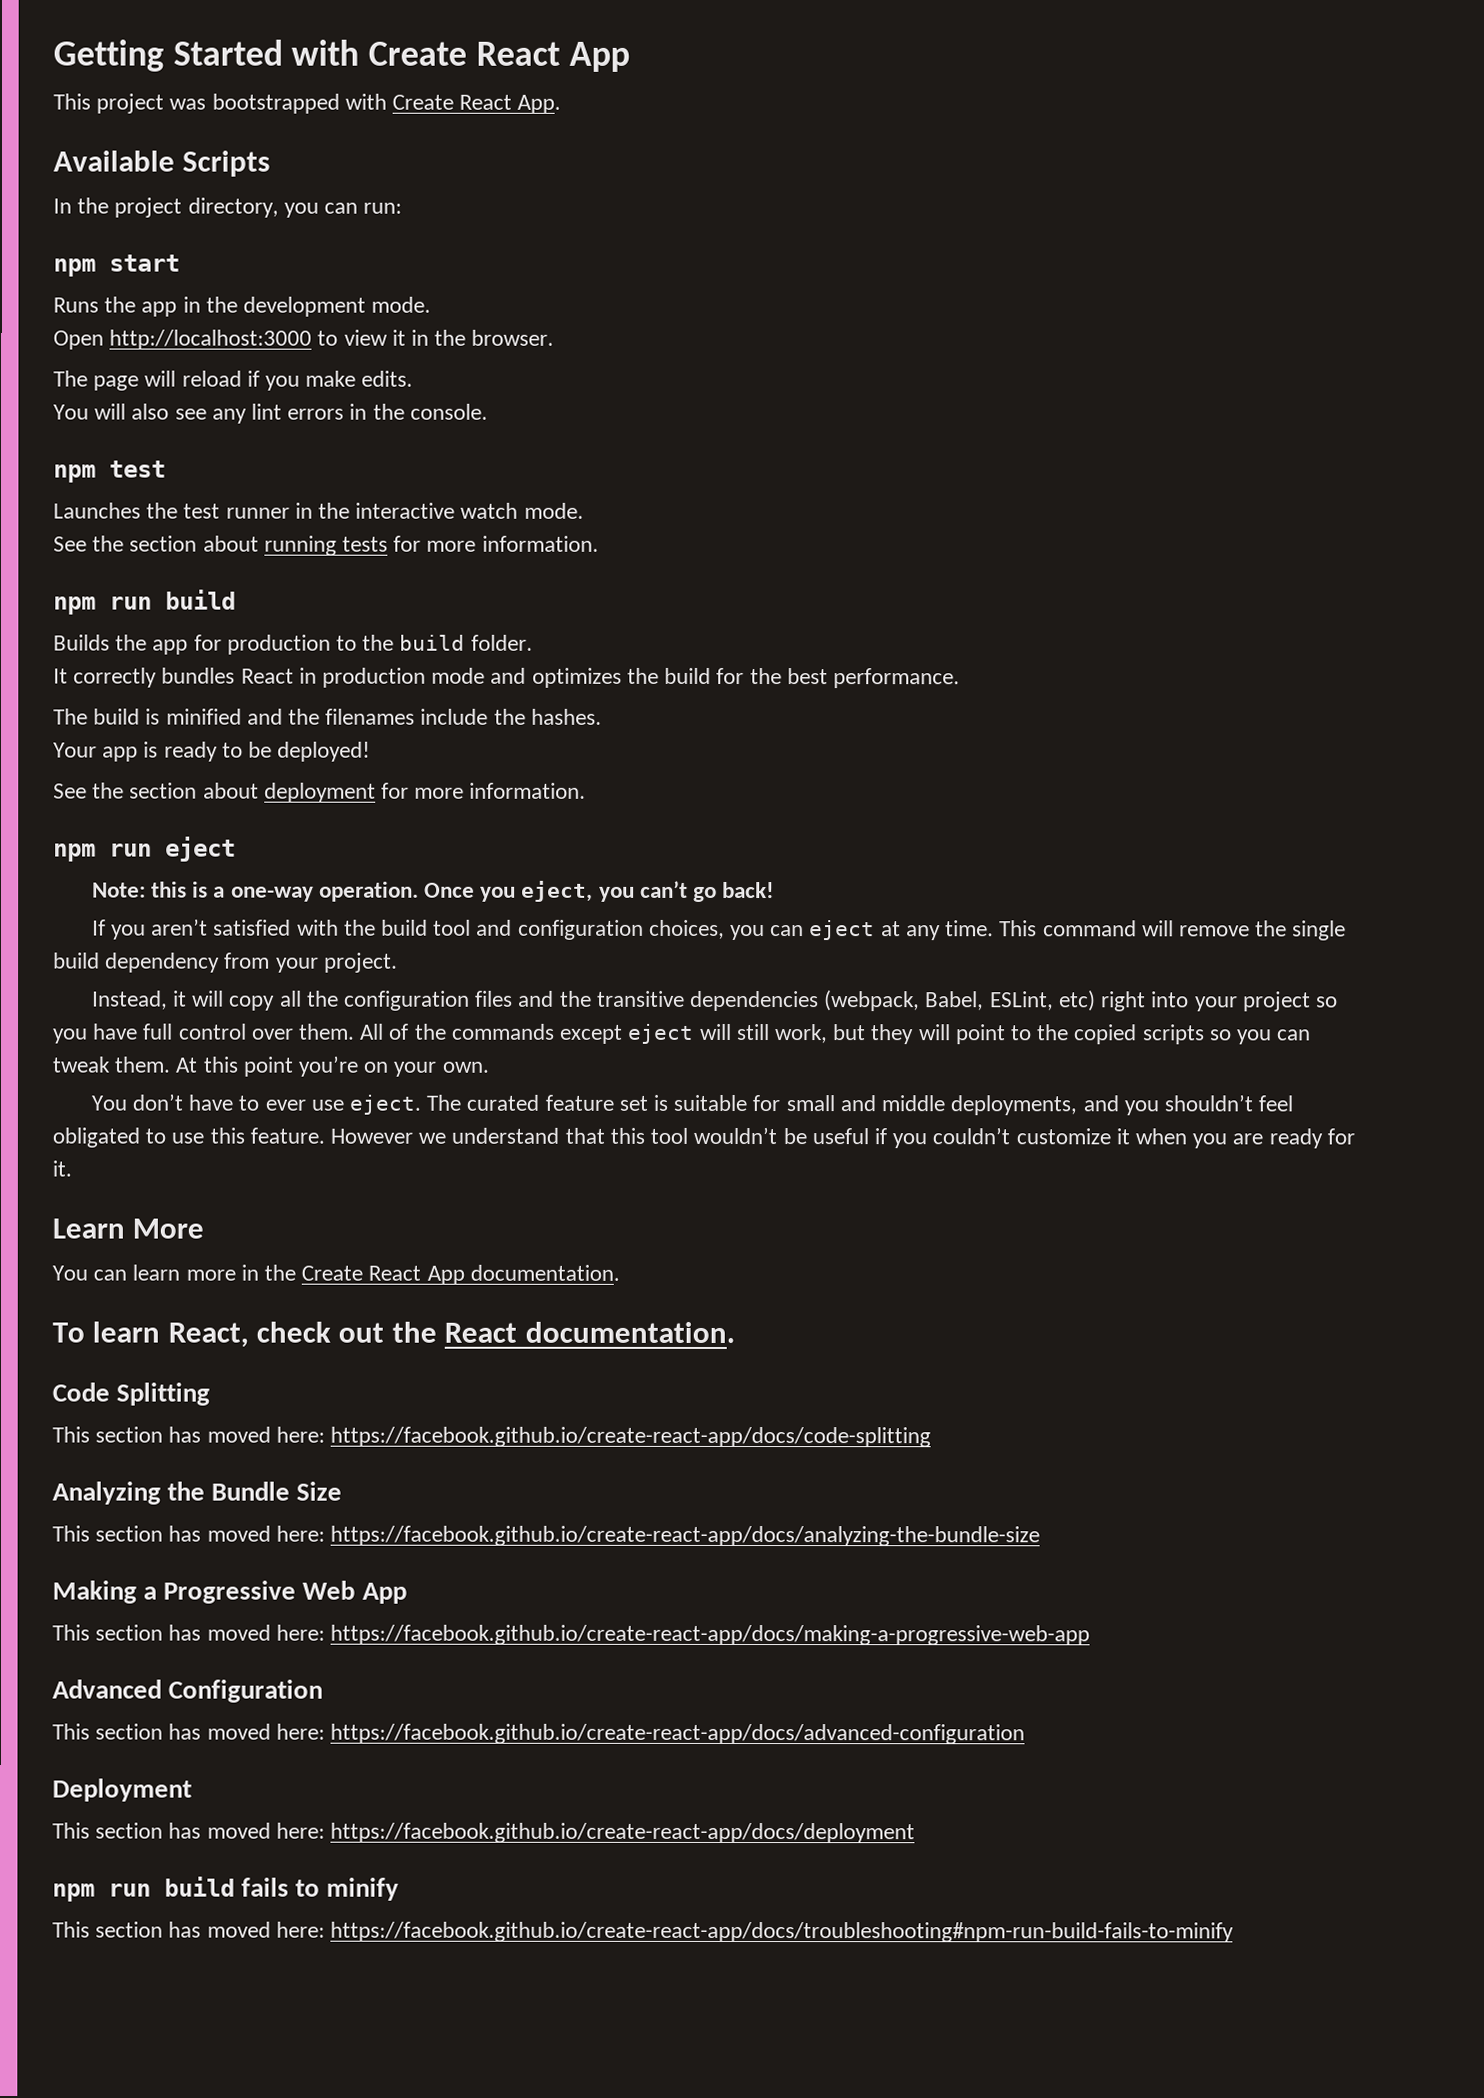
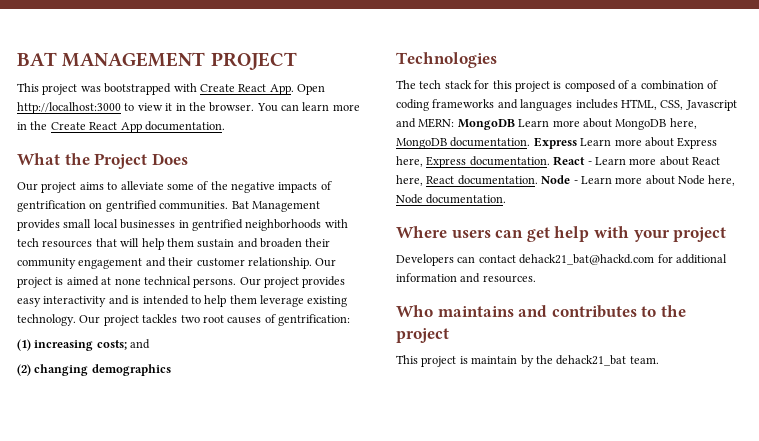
[53,39,630,72] Getting Started with Create React App -> [17,52,297,70] BAT MANAGEMENT PROJECT
[53,150,271,177] [53,197,403,218] [53,254,180,277] [53,296,432,317] // Available Scripts // In the project directory, you can run: // npm start // Runs the app in the development mode. // -> (294, 89) none
[53,370,414,391] [53,403,488,424] [53,460,166,483] [53,502,584,519] [53,535,599,556] [53,589,236,615] [53,634,533,655] [53,667,960,689] [53,708,602,725] [53,741,371,762] [53,782,587,803] [53,836,236,862] [91,880,775,902] [91,918,1347,941] [53,952,398,973] [91,990,1338,1012] [53,1023,1312,1045] [52,1055,489,1077] [90,1093,1294,1116] [52,1126,1355,1149] [52,1160,72,1177] [52,1218,205,1239] // The page will reload if you make edits. // You will also see any lint errors in the console. // npm test // Launches the test runner in the interactive watch mode. // See the section about running tests for more information. // npm run build // Builds the app for production to the build folder. // It correctly bundles React in production mode and optimizes the build for the best performance. // The build is minified and the filenames include the hashes. // Your app is ready to be deployed! // See the section about deployment for more information. // npm run eject // Note: this is a one-way operation. Once you eject, you can’t go back! // If you aren’t satisfied with the build tool and configuration choices, you can eject at any time. This command will remove the single build dependency from your project. // Instead, it will copy all the configuration files and the transitive dependencies (webpack, Babel, ESLint, etc) right into your project so you have full control over them. All of the commands except eject will still work, but they will point to the copied scripts so you can tweak them. At this point you’re on your own. // You don’t have to ever use eject. The curated feature set is suitable for small and middle deployments, and you shouldn’t feel obligated to use this feature. However we understand that this tool wouldn’t be useful if you couldn’t customize it when you are ready for it. // Learn More // -> (255, 107) none
[52,1321,735,1348] [52,1382,211,1406] [52,1426,932,1448] [52,1481,343,1505] [52,1525,1041,1547] [52,1580,407,1604] [52,1624,1091,1646] [52,1679,324,1703] [52,1723,1026,1745] [52,1778,192,1802] [52,1822,916,1844] [52,1876,400,1902] [52,1921,1235,1943] To learn React, check out the React documentation. // Code Splitting // This section has moved here: https://facebook.github.io/create-react-app/docs/code-splitting // Analyzing the Bundle Size // This section has moved here: https://facebook.github.io/create-react-app/docs/analyzing-the-bundle-size // Making a Progressive Web App // This section has moved here: https://facebook.github.io/create-react-app/docs/making-a-progressive-web-app // Advanced Configuration // This section has moved here: https://facebook.github.io/create-react-app/docs/advanced-configuration // Deployment // This section has moved here: https://facebook.github.io/create-react-app/docs/deployment // npm run build fails to minify // This section has moved here: https://facebook.github.io/create-react-app/docs/troubleshooting#npm-run-build-fails-to-minify -> [17,153,188,169] [17,181,332,193] [17,200,320,212] [17,219,348,231] [17,238,331,250] [17,257,337,269] [17,276,346,288] [17,295,348,307] [17,314,350,326] [17,339,151,351] [17,364,171,376] [396,52,497,68] [396,80,719,92] [396,99,737,111] [396,118,697,130] [396,137,718,149] [396,156,720,168] [396,175,736,186] [396,194,507,204] [396,226,727,242] [396,254,727,266] [396,273,536,283] [396,305,686,318] [396,328,449,343] [396,355,659,367] What the Project Does // Our project aims to alleviate some of the negative impacts of gentrification on gentrified communities. Bat Management provides small local businesses in gentrified neighborhoods with tech resources that will help them sustain and broaden their community engagement and their customer relationship. Our project is aimed at none technical persons. Our project provides easy interactivity and is intended to help them leverage existing technology. Our project tackles two root causes of gentrification: // (1) increasing costs; and // (2) changing demographics // Technologies // The tech stack for this project is composed of a combination of coding frameworks and languages includes HTML, CSS, Javascript and MERN: MongoDB Learn more about MongoDB here, MongoDB documentation. Express Learn more about Express here, Express documentation. React - Learn more about React here, React documentation. Node - Learn more about Node here, Node documentation. // Where users can get help with your project // Developers can contact dehack21_bat@hackd.com for additional information and resources. // Who maintains and contributes to the project // This project is maintain by the dehack21_bat team.

